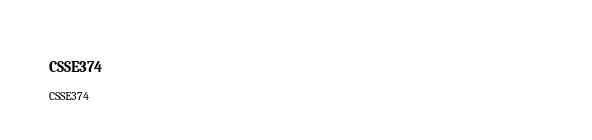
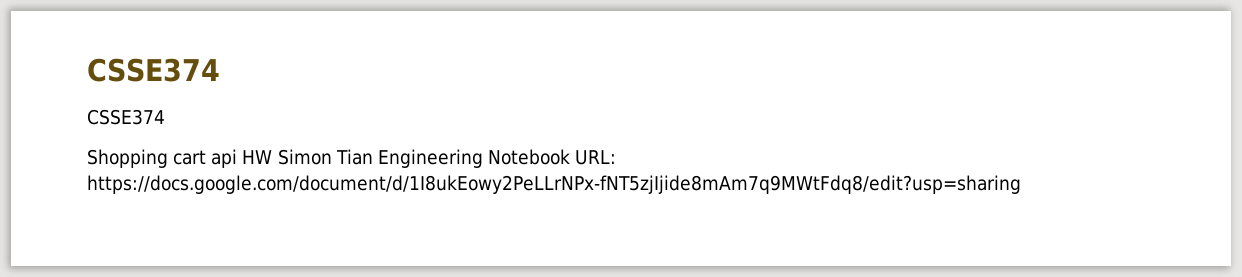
(89, 96) none -> [87,149,617,168] [87,175,1021,194] // Shopping cart api HW Simon Tian Engineering Notebook URL: https://docs.google.com/document/d/1I8ukEowy2PeLLrNPx-fNT5zjIjide8mAm7q9MWtFdq8/edit?usp=sharing

